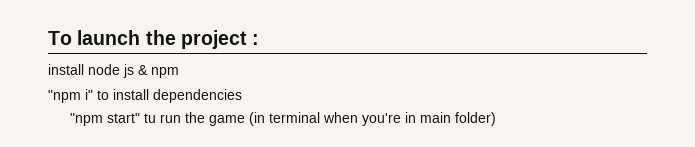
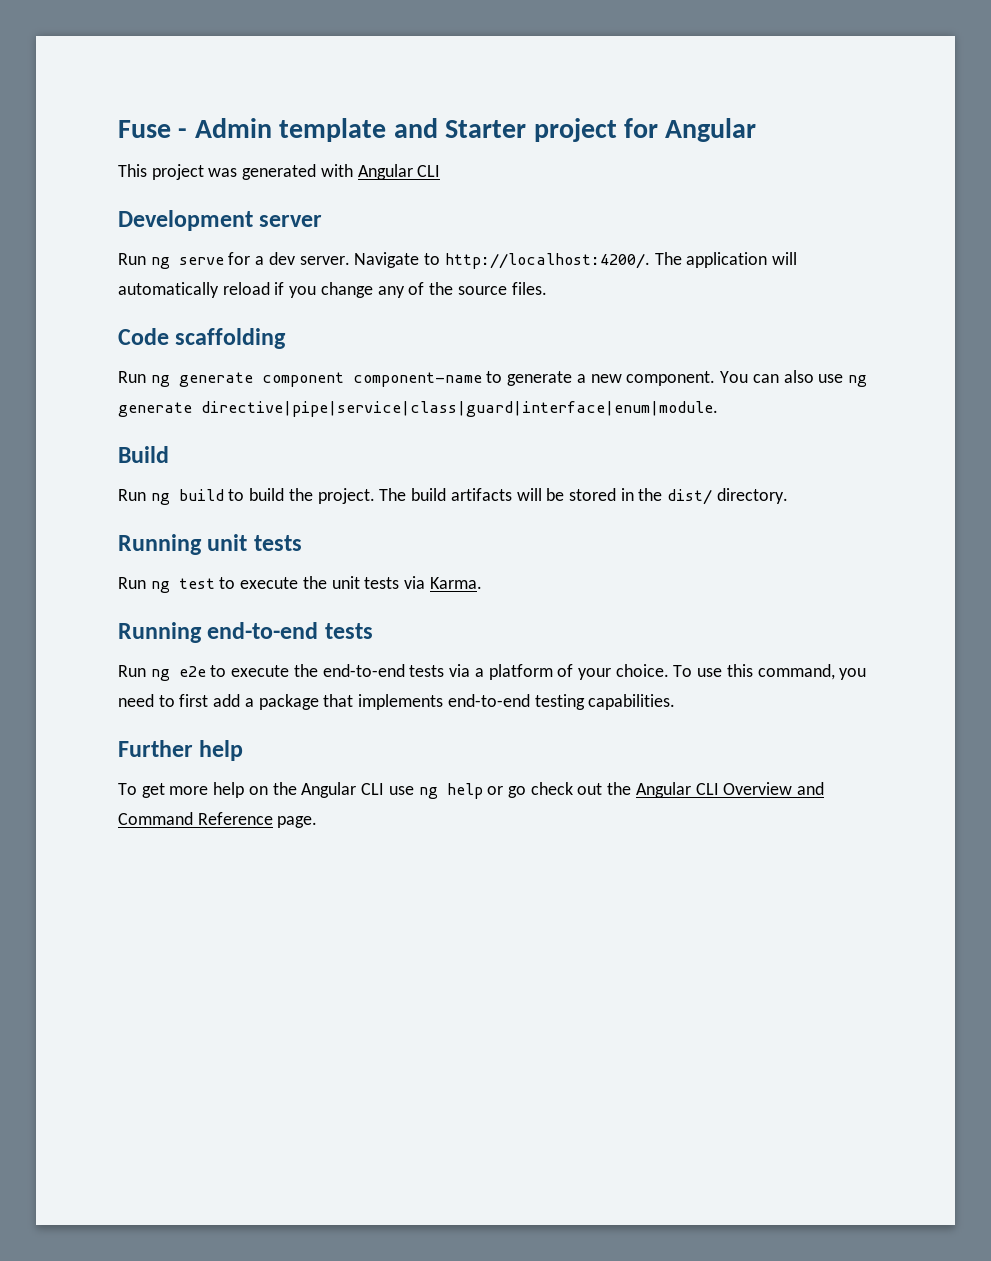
[48,30,260,49] [48,64,179,78] [48,89,242,103] [69,112,496,126] To launch the project : // install node js & npm // "npm i" to install dependencies // "npm start" tu run the game (in terminal when you're in main folder) -> [118,118,757,142] [118,164,441,180] [118,210,323,231] [118,252,797,269] [118,282,547,298] [118,328,287,349] [118,370,867,387] [118,401,718,417] [118,446,169,463] [118,488,788,505] [118,534,302,555] [118,576,482,593] [118,622,373,643] [118,664,867,681] [118,694,676,710] [118,740,244,761] [118,782,825,799] [118,812,318,828] Fuse - Admin template and Starter project for Angular // This project was generated with Angular CLI // Development server // Run ng serve for a dev server. Navigate to http://localhost:4200/. The application will automatically reload if you change any of the source files. // Code scaffolding // Run ng generate component component-name to generate a new component. You can also use ng generate directive|pipe|service|class|guard|interface|enum|module. // Build // Run ng build to build the project. The build artifacts will be stored in the dist/ directory. // Running unit tests // Run ng test to execute the unit tests via Karma. // Running end-to-end tests // Run ng e2e to execute the end-to-end tests via a platform of your choice. To use this command, you need to first add a package that implements end-to-end testing capabilities. // Further help // To get more help on the Angular CLI use ng help or go check out the Angular CLI Overview and Command Reference page.

